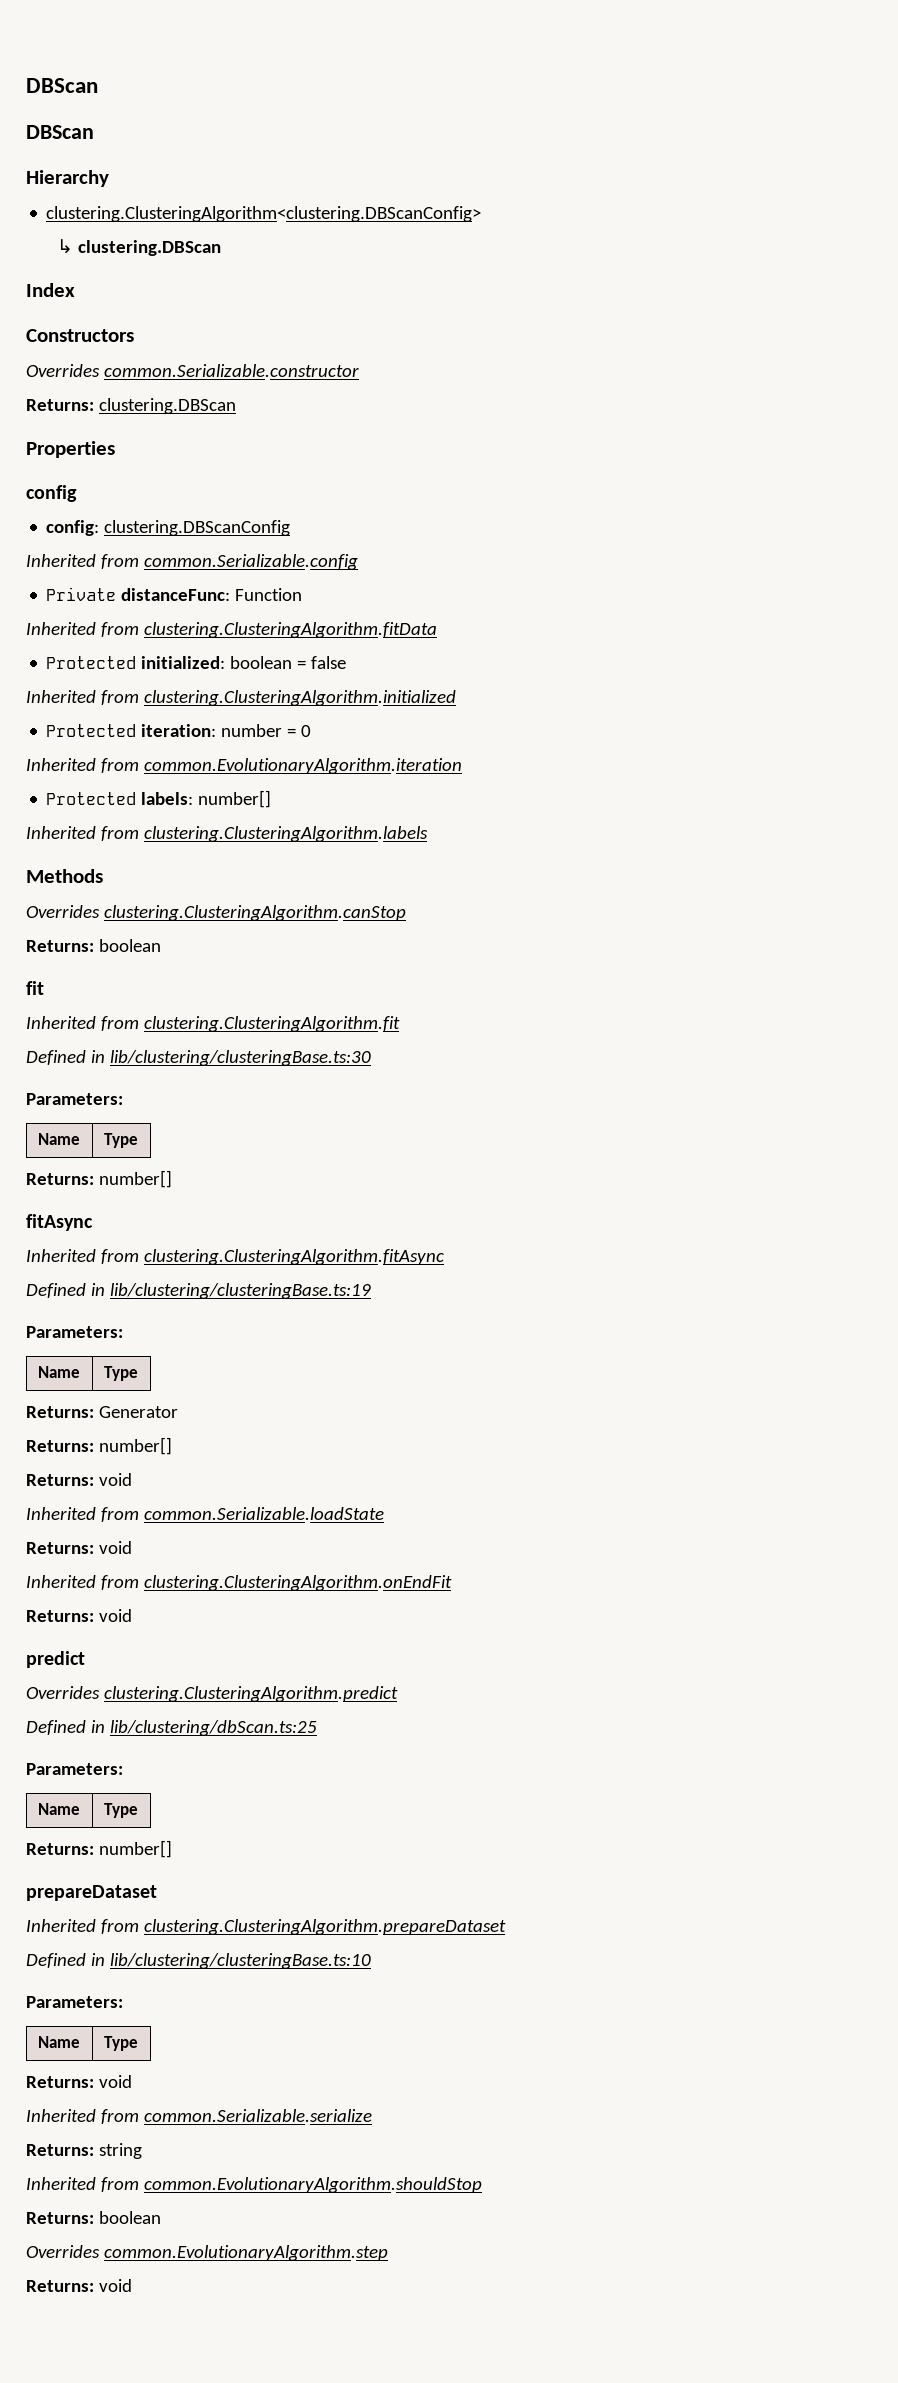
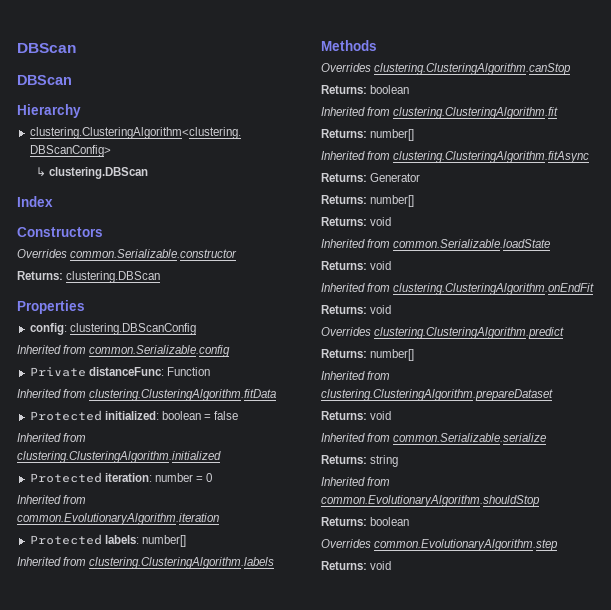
[26,485,77,502] // config -> (85, 307) none
[26,981,44,995] // fit -> (410, 89) none
[26,1050,371,1066] [26,1093,123,1105] [37,1133,80,1145] [103,1133,138,1148] [26,1170,172,1188] [26,1214,93,1231] // Defined in lib/clustering/clusteringBase.ts:30 // Parameters: // Name | Type // Returns: number[] // fitAsync -> [321,129,415,141] // Returns: number[]
[26,1283,371,1299] [26,1326,123,1338] [37,1366,80,1378] [103,1366,138,1381] // Defined in lib/clustering/clusteringBase.ts:19 // Parameters: // Name | Type -> (590, 157) none
[26,1651,85,1668] // predict -> (392, 309) none
[26,1720,317,1736] [26,1763,123,1775] [37,1803,80,1815] [103,1803,138,1818] [26,1840,172,1858] [26,1885,157,1901] // Defined in lib/clustering/dbScan.ts:25 // Parameters: // Name | Type // Returns: number[] // prepareDataset -> [321,349,415,361] // Returns: number[]
[26,1953,371,1969] [26,1996,123,2008] [37,2036,80,2048] [103,2036,138,2051] // Defined in lib/clustering/clusteringBase.ts:10 // Parameters: // Name | Type -> (553, 395) none

